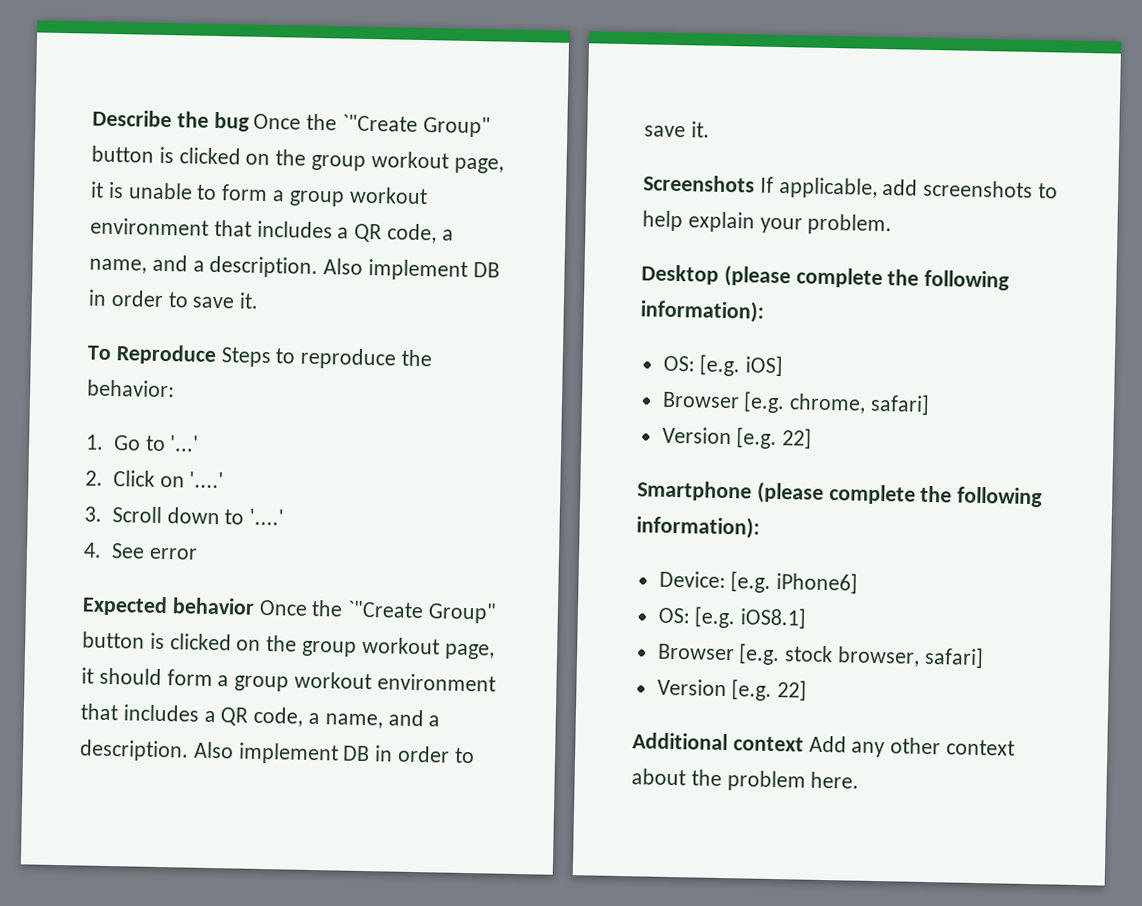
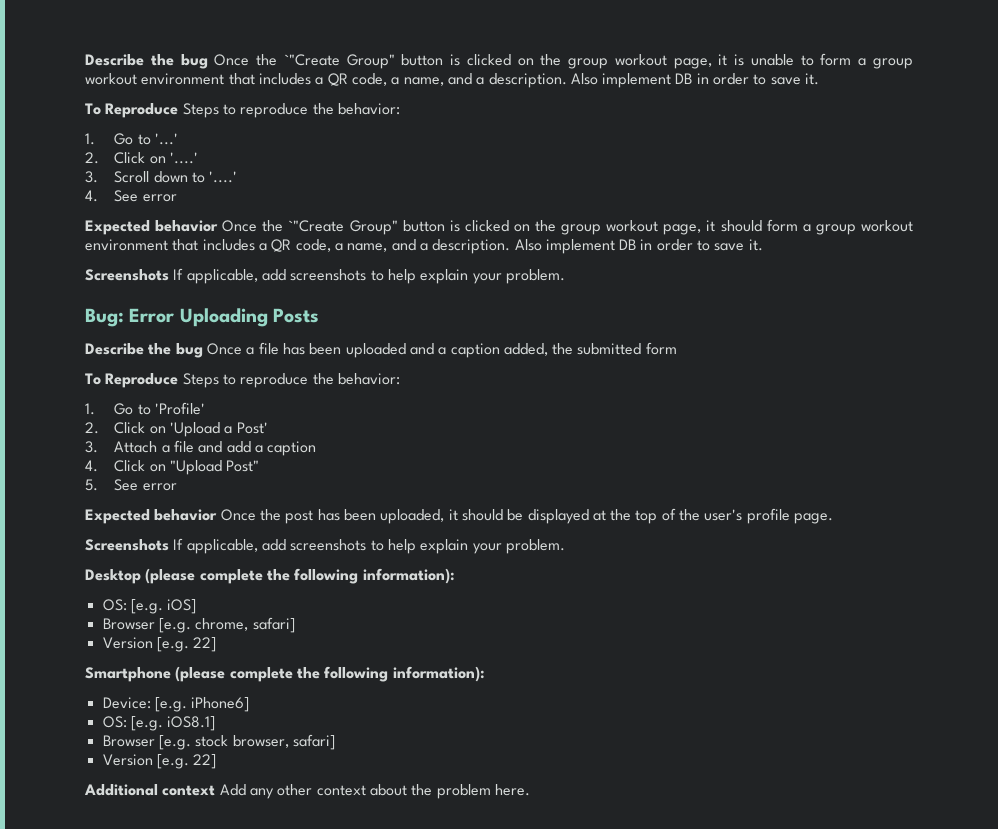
(893, 224) none -> [85,308,320,327] [85,342,677,358] [85,373,400,388] [85,402,206,415] [85,422,268,437] [85,440,317,456] [85,460,260,475] [85,479,177,491] [85,508,834,524] [85,538,565,554] // Bug: Error Uploading Posts // Describe the bug Once a file has been uploaded and a caption added, the submitted form // To Reproduce Steps to reproduce the behavior: // 1. Go to 'Profile' // 2. Click on 'Upload a Post' // 3. Attach a file and add a caption // 4. Click on "Upload Post" // 5. See error // Expected behavior Once the post has been uploaded, it should be displayed at the top of the user's profile page. // Screenshots If applicable, add screenshots to help explain your problem.

